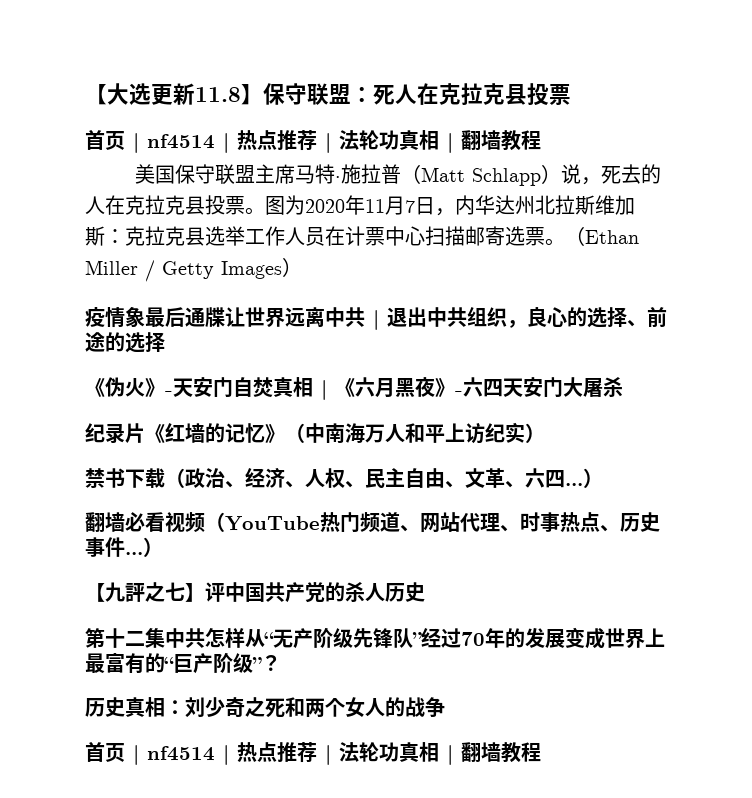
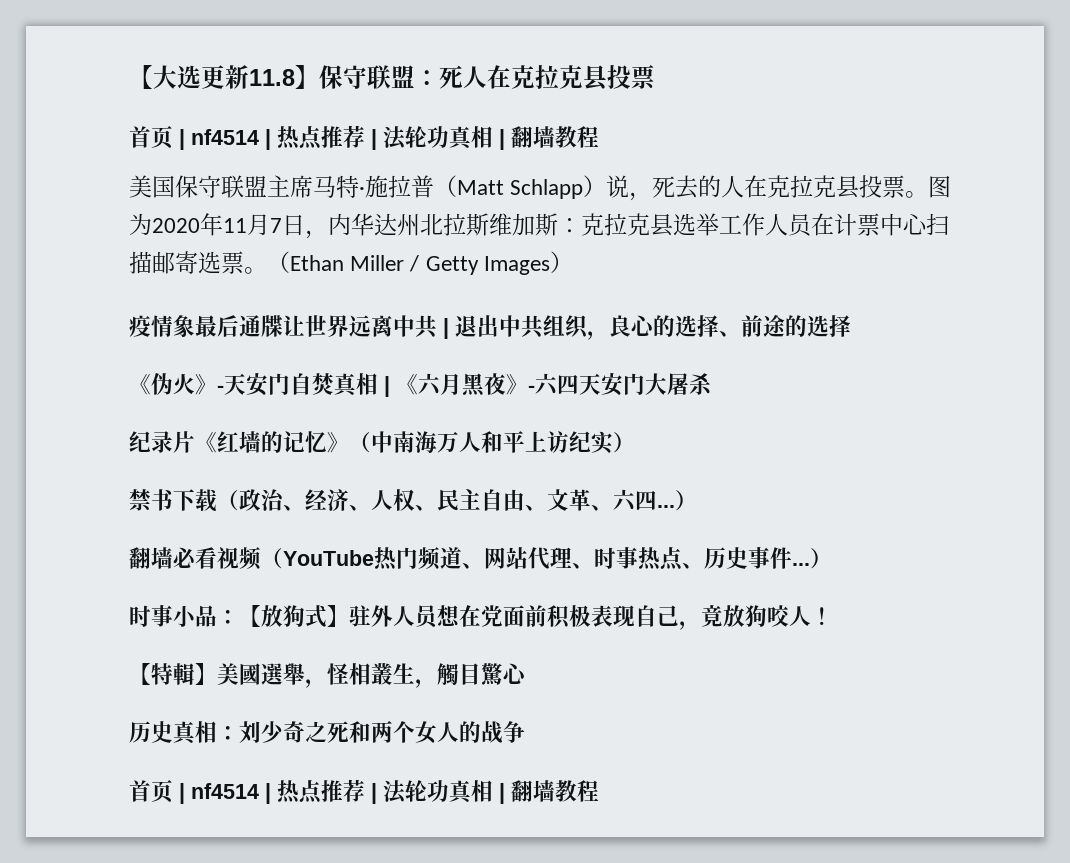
[85,582,425,603] [85,627,665,649] [85,652,281,674] 【九評之七】评中国共产党的杀人历史 // 第十二集中共怎样从“无产阶级先锋队”经过70年的发展变成世界上最富有的“巨产阶级”？ -> [129,605,833,630] [129,663,528,688] 时事小品：【放狗式】驻外人员想在党面前积极表现自己，竟放狗咬人！ // 【特輯】美國選舉，怪相叢生，觸目驚心

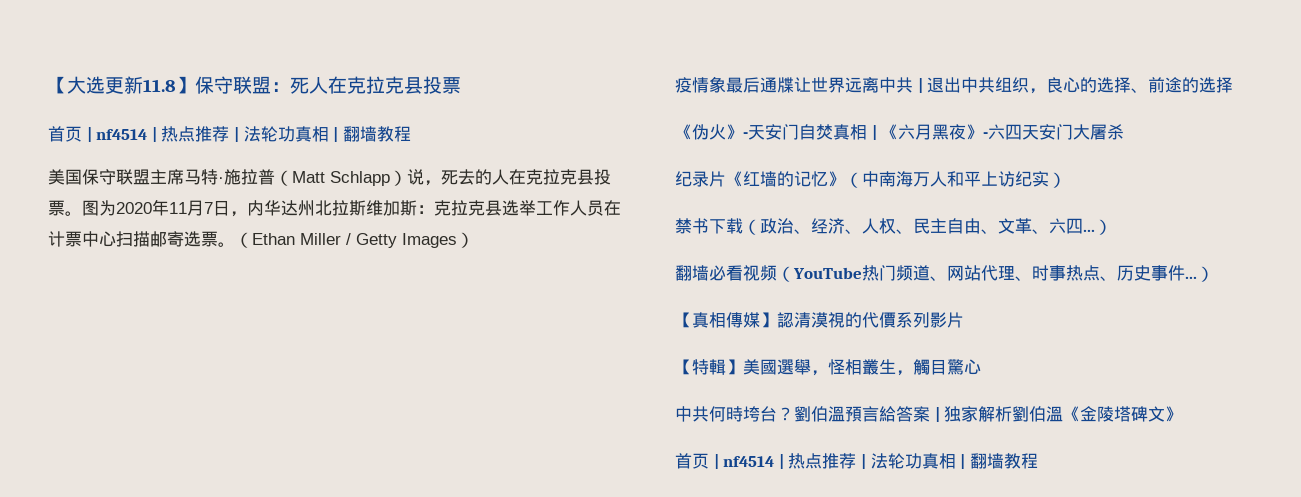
[129,605,833,630] 时事小品：【放狗式】驻外人员想在党面前积极表现自己，竟放狗咬人！ -> [675,312,964,328] 【真相傳媒】認清漠視的代價系列影片
[129,721,525,745] 历史真相：刘少奇之死和两个女人的战争 -> [675,406,1183,422] 中共何時垮台？劉伯溫預言給答案 | 独家解析劉伯溫《金陵塔碑文》

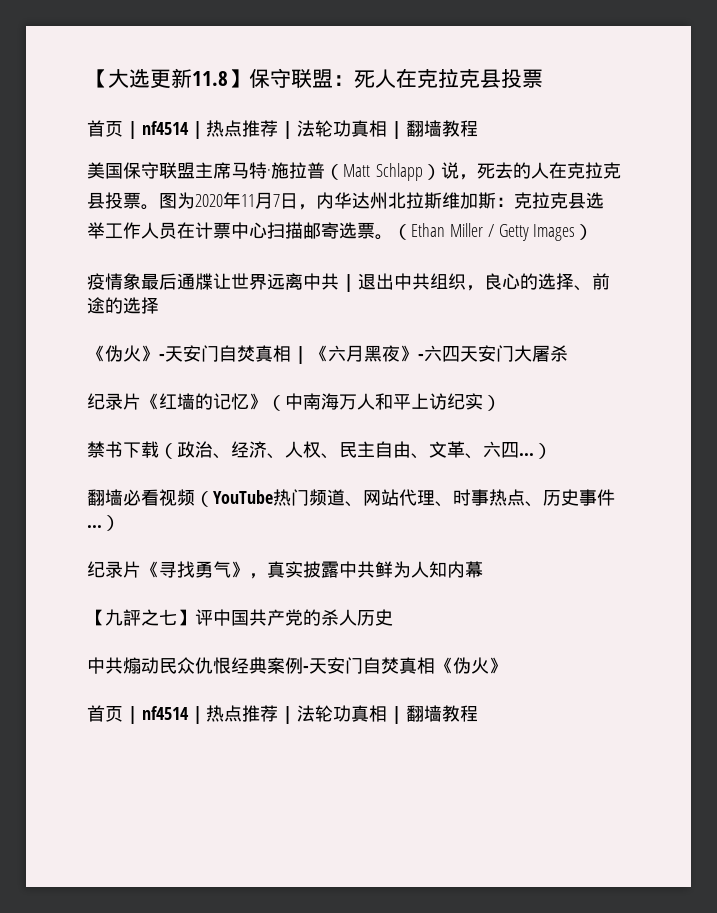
[675,312,964,328] [675,359,981,376] [675,406,1166,422] 【真相傳媒】認清漠視的代價系列影片 // 【特輯】美國選舉，怪相叢生，觸目驚心 // 中共何時垮台？劉伯溫預言給答案 | 独家解析劉伯溫《金陵塔碑文 -> [87,561,483,579] [87,609,393,626] [87,657,489,674] 纪录片《寻找勇气》，真实披露中共鲜为人知内幕 // 【九評之七】评中国共产党的杀人历史 // 中共煽动民众仇恨经典案例-天安门自焚真相《伪火

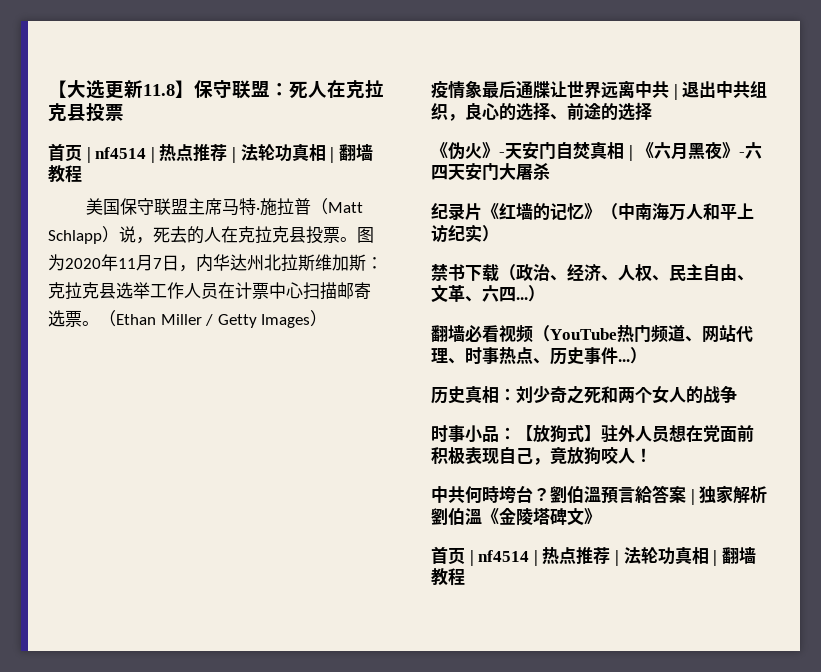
[87,561,483,579] [87,609,393,626] [87,657,489,674] 纪录片《寻找勇气》，真实披露中共鲜为人知内幕 // 【九評之七】评中国共产党的杀人历史 // 中共煽动民众仇恨经典案例-天安门自焚真相《伪火 -> [431,385,737,404] [431,424,754,443] [431,446,652,465] [431,485,768,505] [431,507,584,526] 历史真相：刘少奇之死和两个女人的战争 // 时事小品：【放狗式】驻外人员想在党面前积极表现自己，竟放狗咬人！ // 中共何時垮台？劉伯溫預言給答案 | 独家解析劉伯溫《金陵塔碑文

